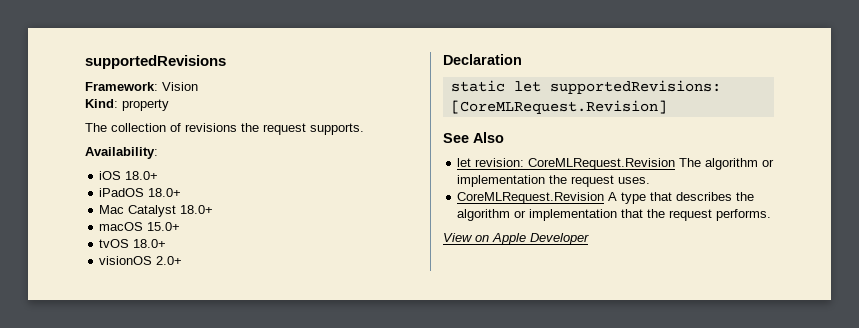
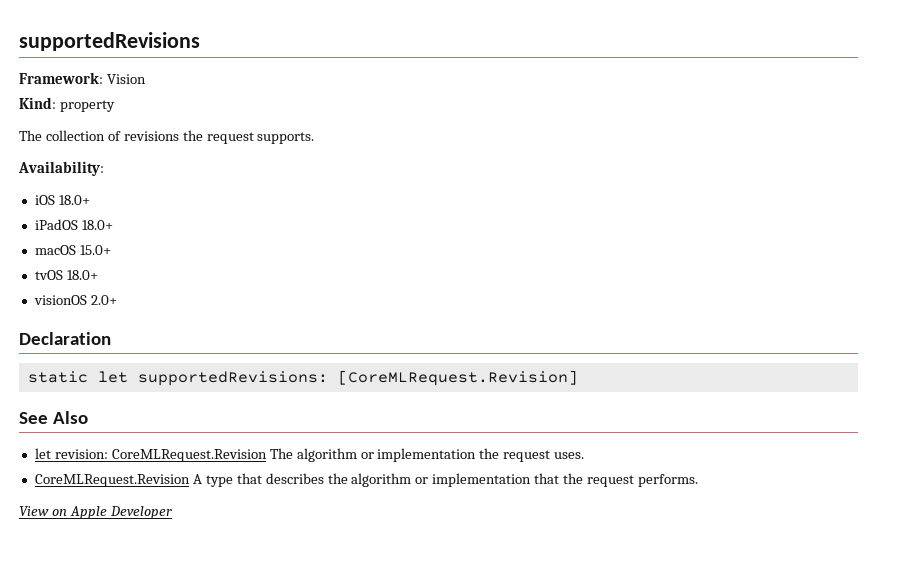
[99,205,214,217] // Mac Catalyst 18.0+ -> (113, 225) none

